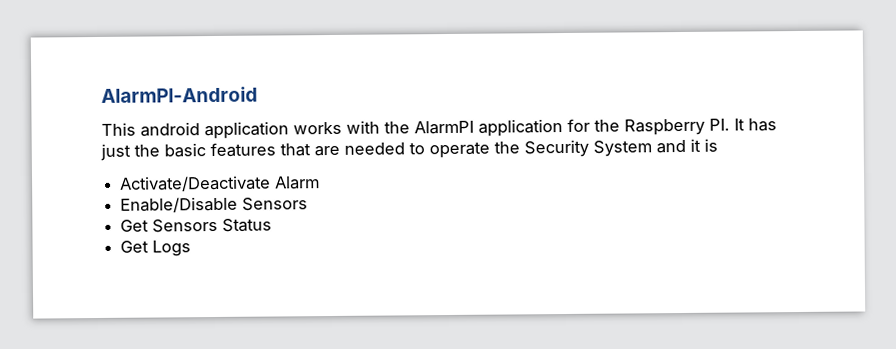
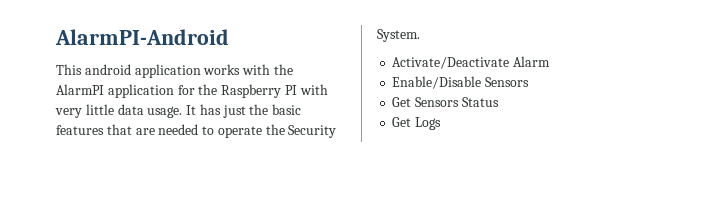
[709,118,730,131] PI. -> [284,84,328,95] [55,104,183,118] PI with very little data usage.
[593,138,718,157] System and it is -> [377,29,420,42] System.

